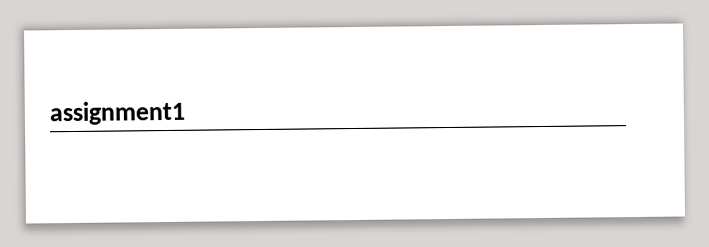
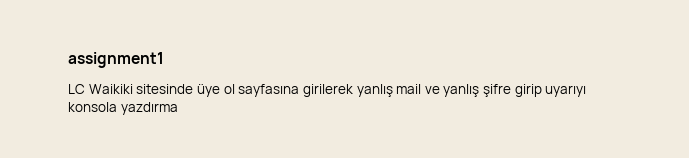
(185, 113) none -> [68,84,587,97] [68,102,178,115] // LC Waikiki sitesinde üye ol sayfasına girilerek yanlış mail ve yanlış şifre girip uyarıyı konsola yazdırma

